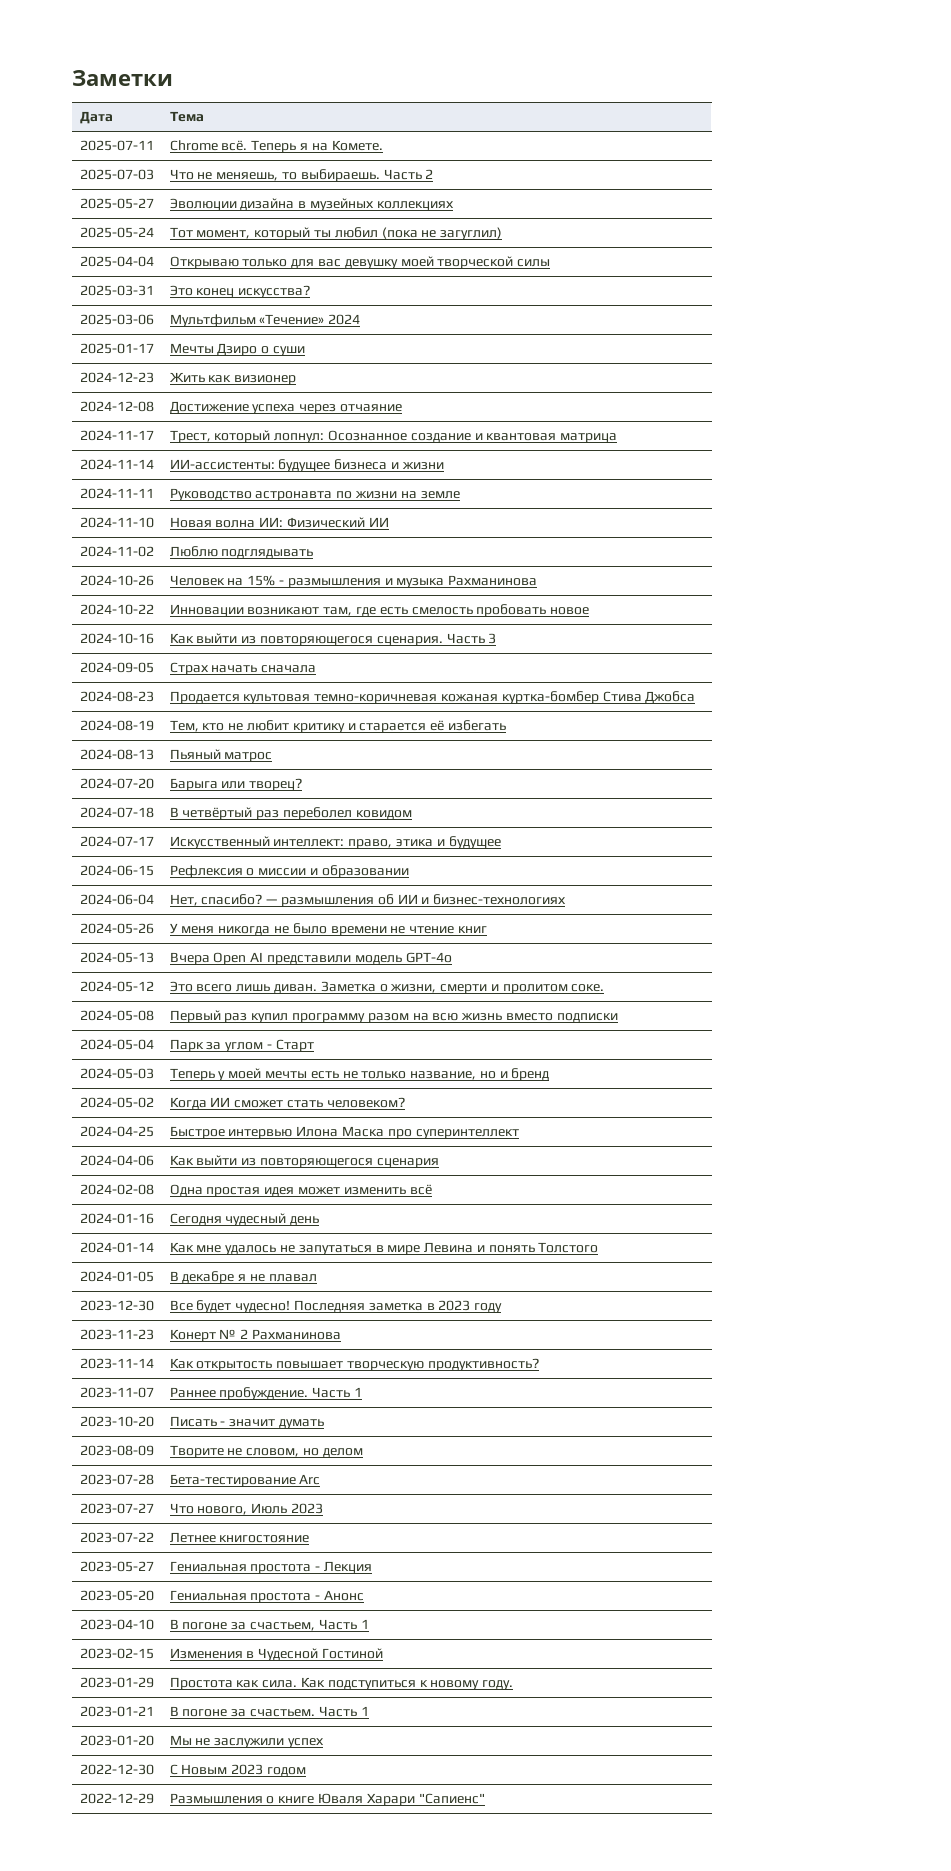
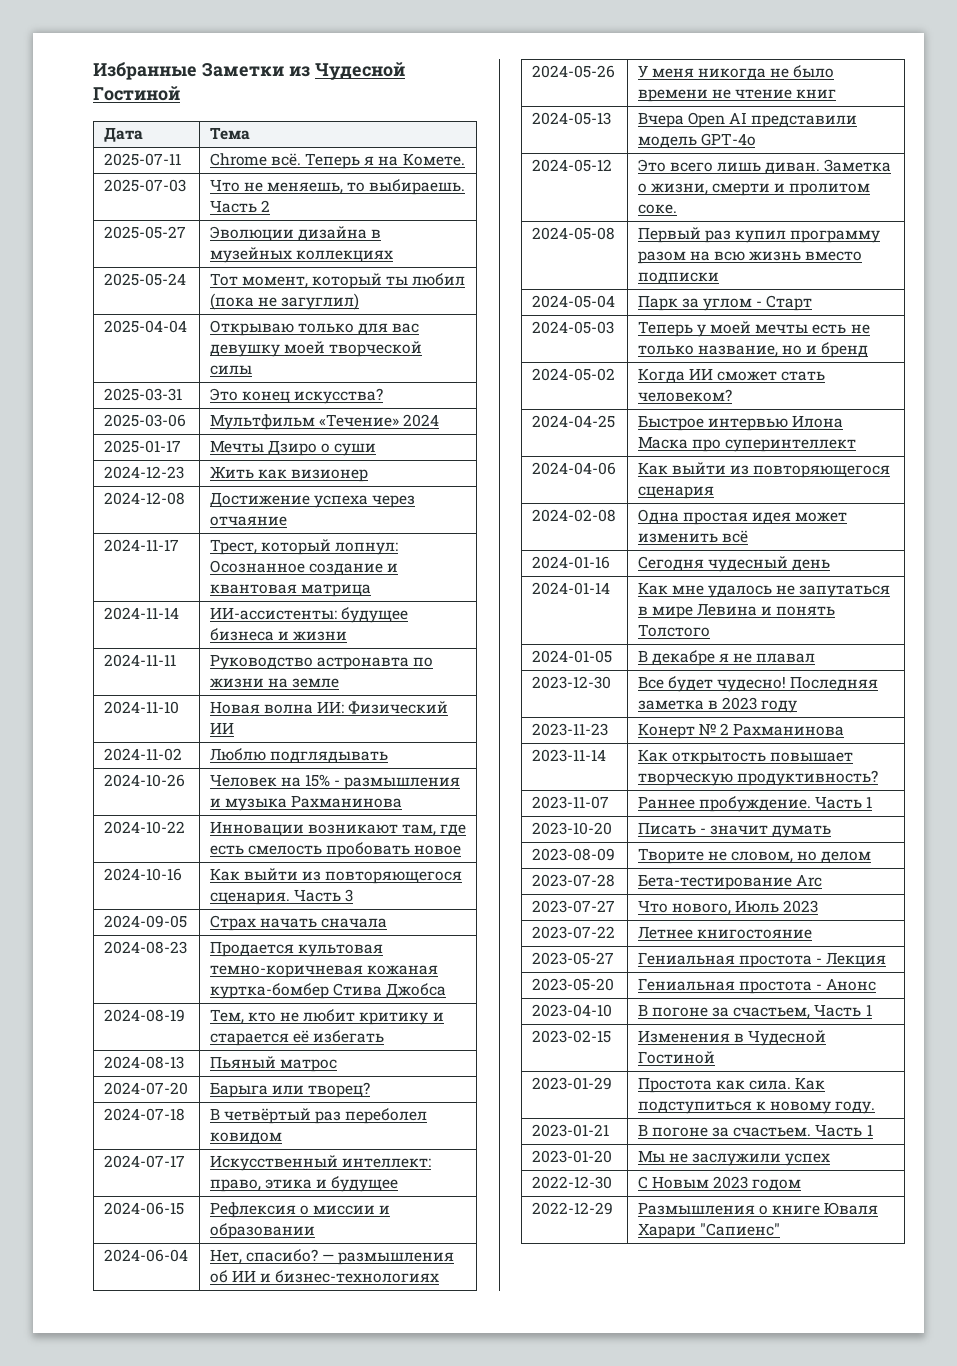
(72, 78) none -> [93,62,197,80] Избранные
(173, 78) none -> [288,62,405,80] [93,86,180,101] из Чудесной Гостиной

